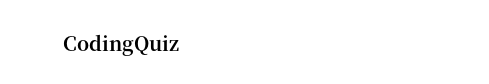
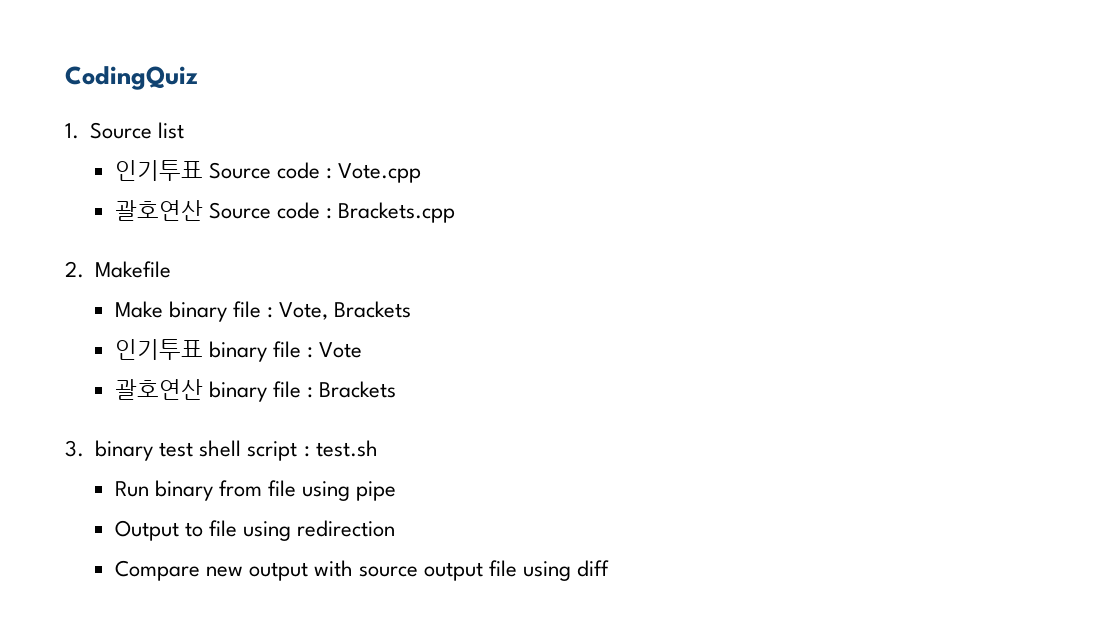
(179, 45) none -> [65,122,185,139] [114,160,422,183] [114,200,456,223] [65,261,172,278] [114,301,412,322] [114,339,363,362] [114,379,397,402] [65,440,378,461] [114,480,397,501] [114,520,396,541] [114,560,610,581] // 1. Source list // 인기투표 Source code : Vote.cpp // 괄호연산 Source code : Brackets.cpp // 2. Makefile // Make binary file : Vote, Brackets // 인기투표 binary file : Vote // 괄호연산 binary file : Brackets // 3. binary test shell script : test.sh // Run binary from file using pipe // Output to file using redirection // Compare new output with source output file using diff

